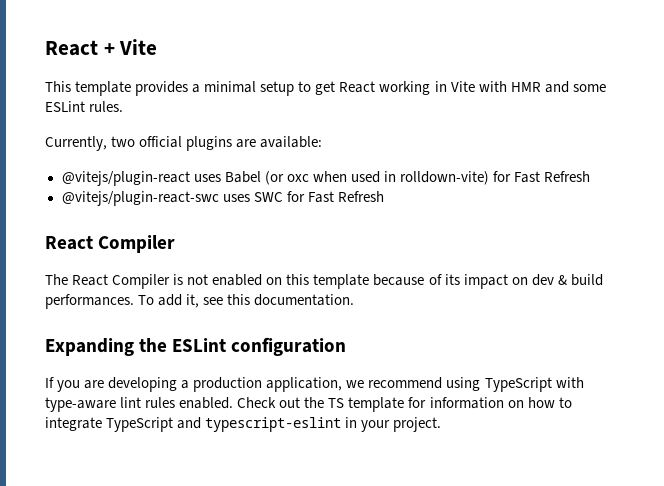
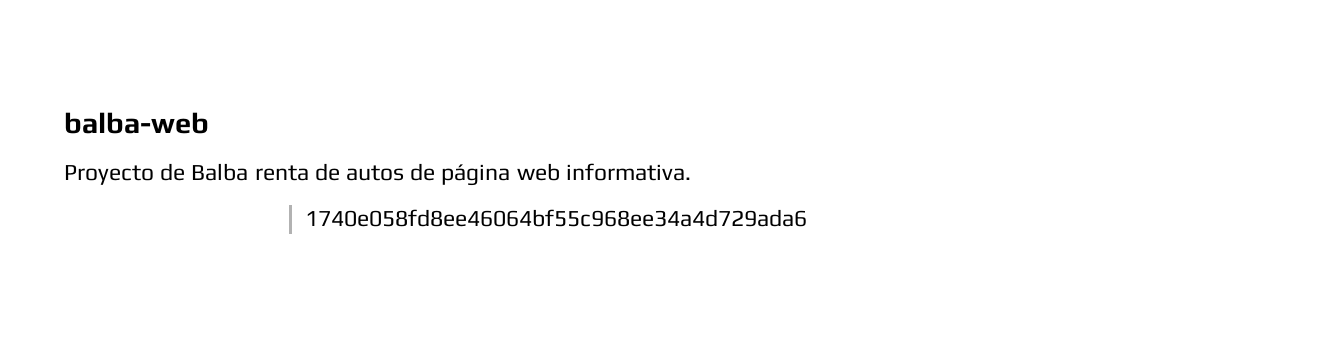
[45,39,158,56] [45,81,606,96] [45,101,124,112] [45,136,323,151] [61,171,591,186] [61,191,384,206] [45,235,176,253] [45,274,603,289] [45,294,355,309] [45,337,347,356] [45,377,584,392] [45,397,572,412] [45,417,442,432] React + Vite // This template provides a minimal setup to get React working in Vite with HMR and some ESLint rules. // Currently, two official plugins are available: // @vitejs/plugin-react uses Babel (or oxc when used in rolldown-vite) for Fast Refresh // @vitejs/plugin-react-swc uses SWC for Fast Refresh // React Compiler // The React Compiler is not enabled on this template because of its impact on dev & build performances. To add it, see this documentation. // Expanding the ESLint configuration // If you are developing a production application, we recommend using TypeScript with type-aware lint rules enabled. Check out the TS template for information on how to integrate TypeScript and typescript-eslint in your project. -> [64,112,209,134] [64,163,691,186] [304,209,807,227] balba-web // Proyecto de Balba renta de autos de página web informativa. // 1740e058fd8ee46064bf55c968ee34a4d729ada6

